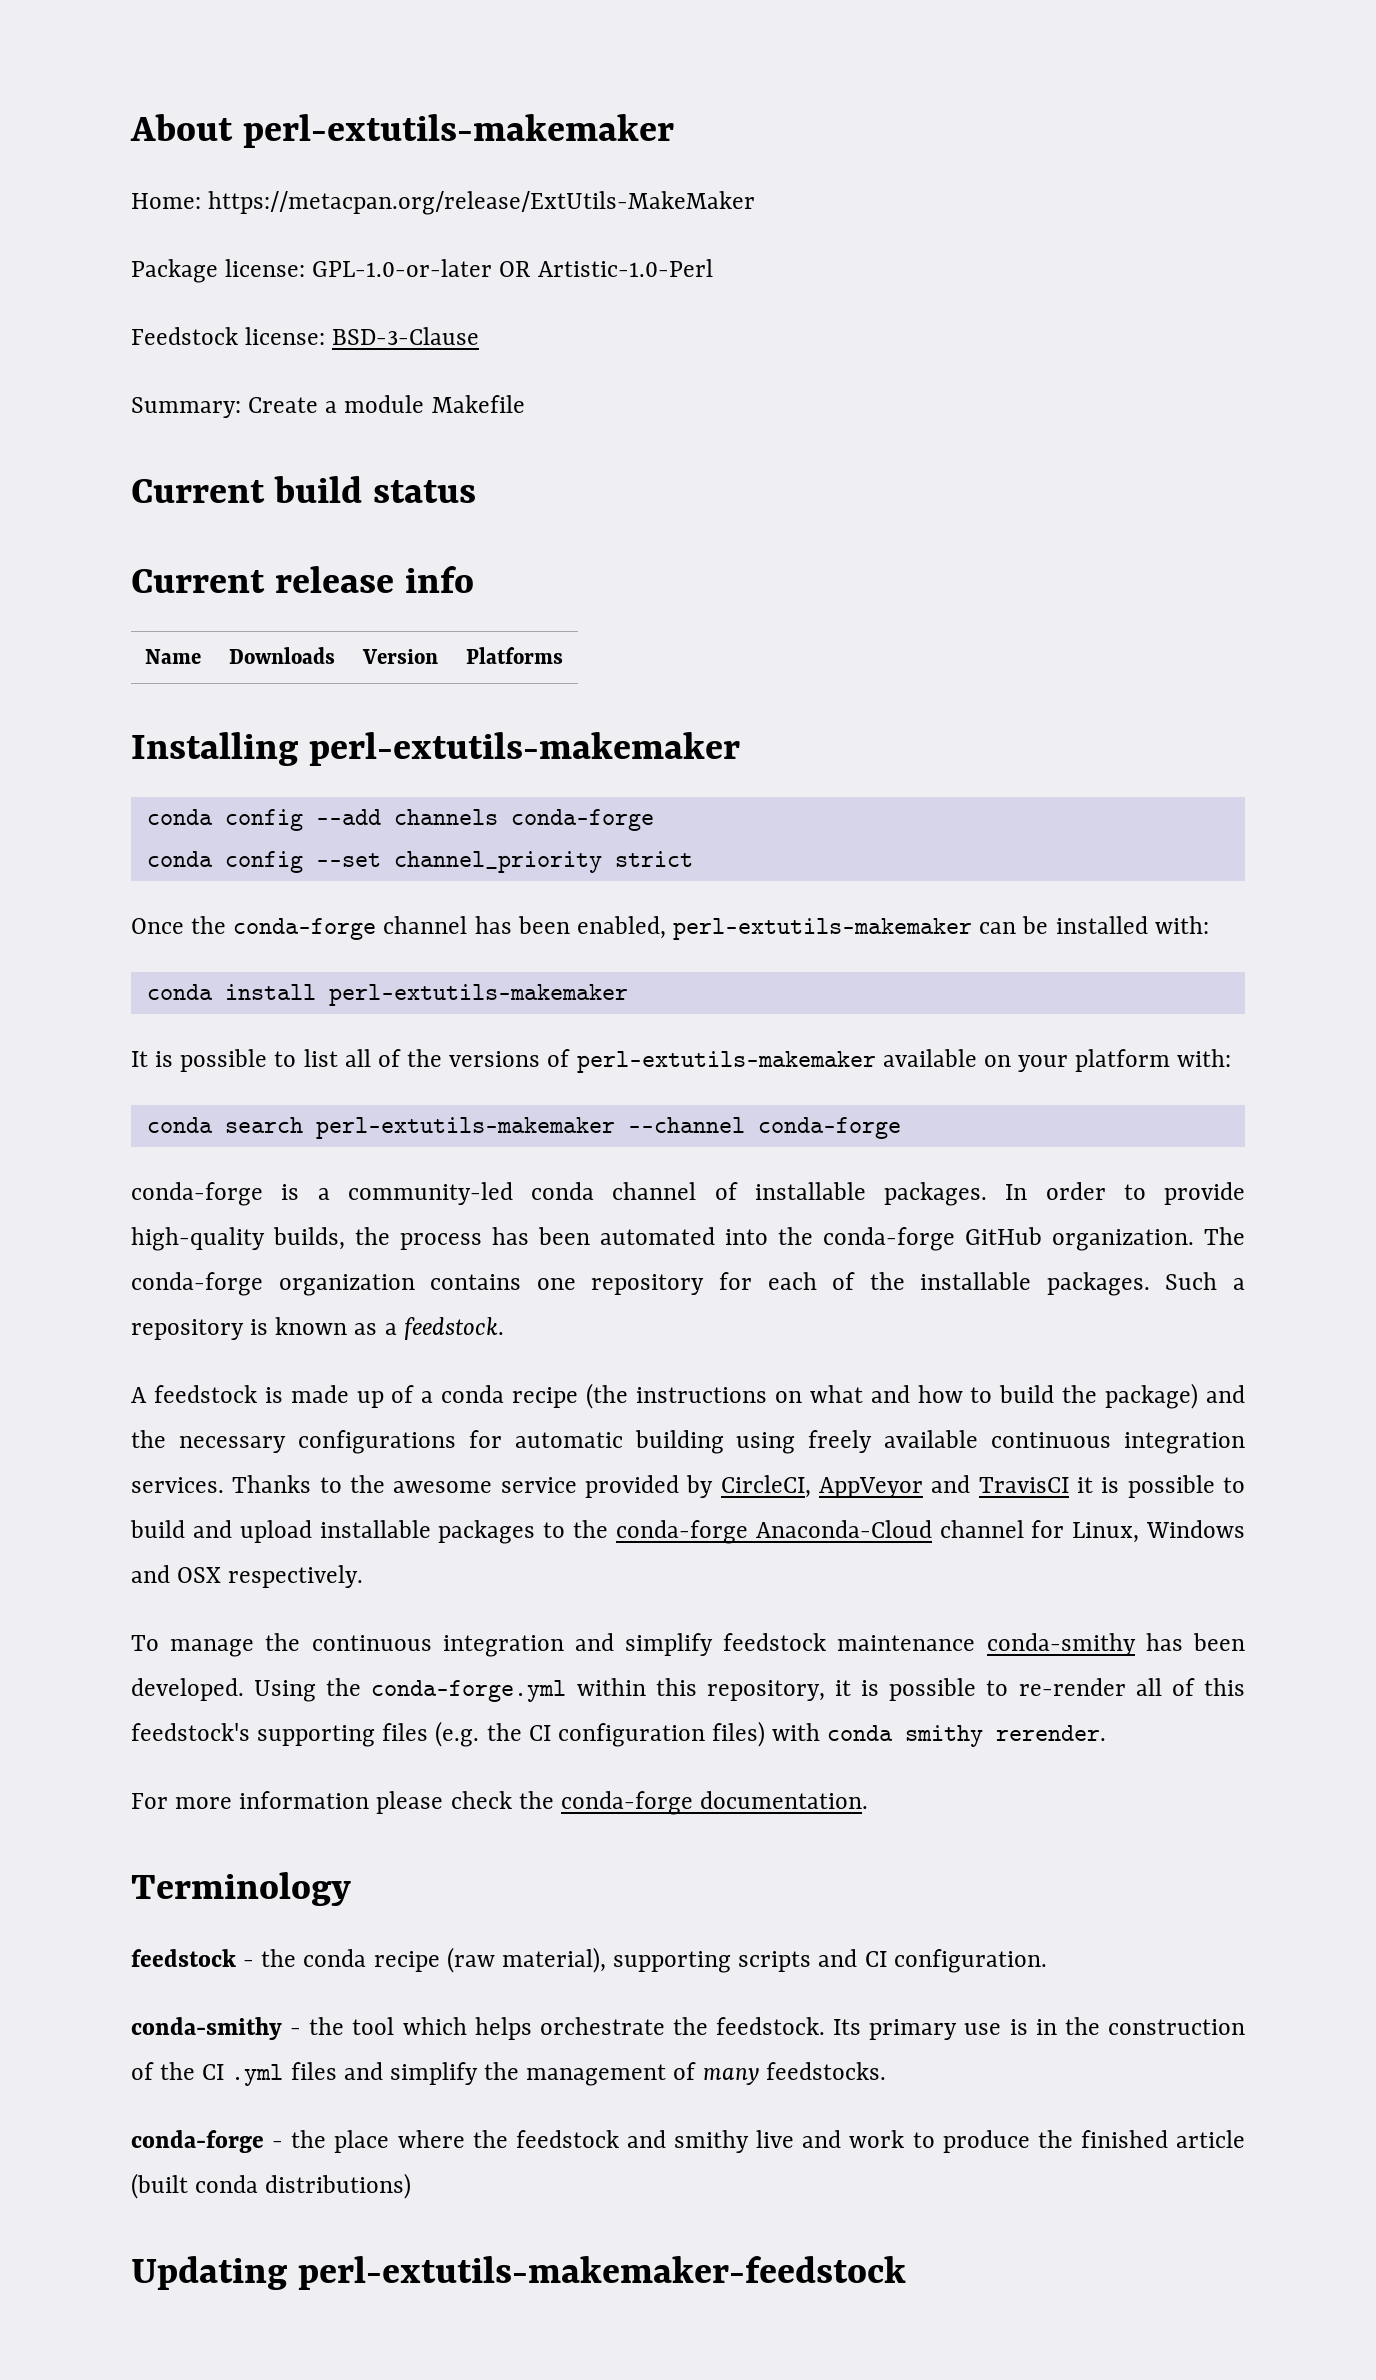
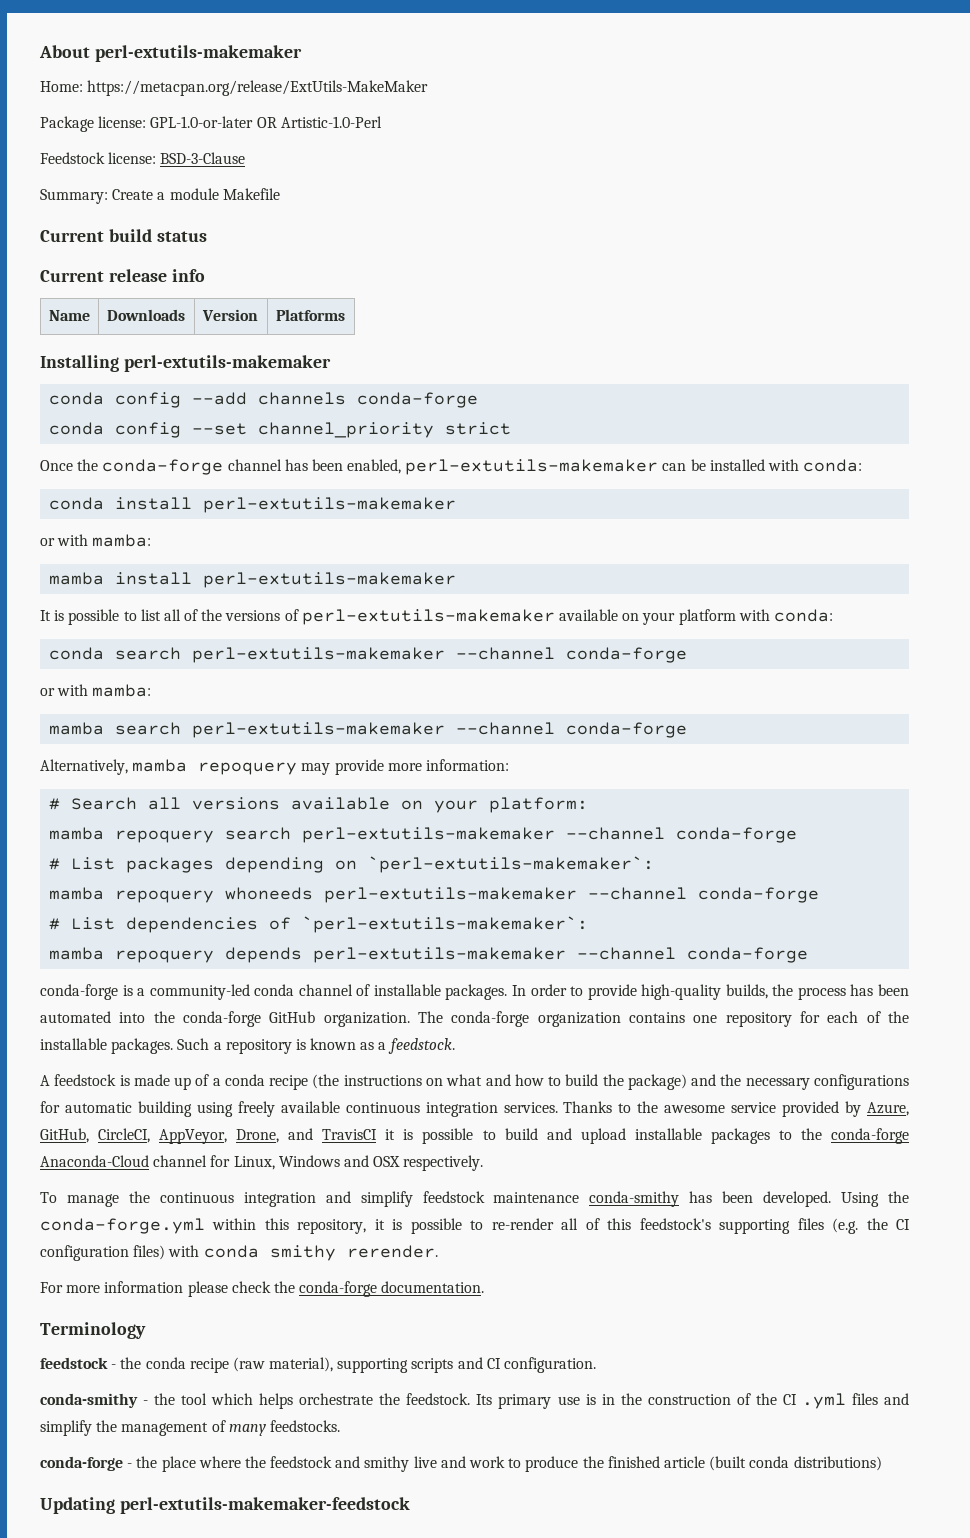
[1154,916,1209,934] with: -> [768,459,863,472] with conda:
(628, 995) none -> [40,534,152,547] [49,572,457,588] // or with mamba: // mamba install perl-extutils-makemaker
[1177,1049,1232,1067] with: -> [738,609,833,622] with conda:
(901, 1128) none -> [40,684,152,697] [49,722,688,738] [40,759,509,775] [49,797,589,813] [49,827,798,843] [49,856,655,873] [49,887,820,903] [49,916,589,933] [49,947,809,963] // or with mamba: // mamba search perl-extutils-makemaker --channel conda-forge // Alternatively, mamba repoquery may provide more information: // # Search all versions available on your platform: // mamba repoquery search perl-extutils-makemaker --channel conda-forge // # List packages depending on `perl-extutils-makemaker`: // mamba repoquery whoneeds perl-extutils-makemaker --channel conda-forge // # List dependencies of `perl-extutils-makemaker`: // mamba repoquery depends perl-extutils-makemaker --channel conda-forge
[720,1475,924,1498] CircleCI, AppVeyor -> [867,1102,909,1116] [40,1128,280,1144] Azure, GitHub, CircleCI, AppVeyor, Drone,

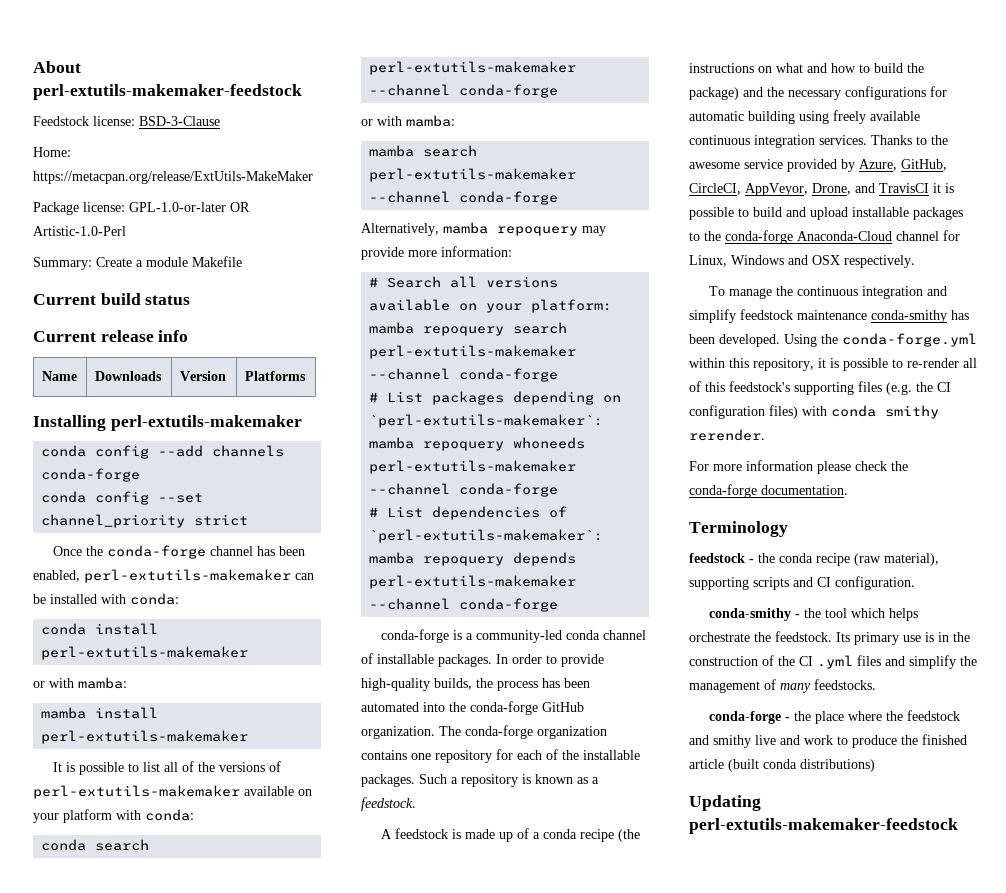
[94,45,302,62] perl-extutils-makemaker -> [33,84,302,100] [33,116,220,126] perl-extutils-makemaker-feedstock // Feedstock license: BSD-3-Clause
[40,152,246,164] // Feedstock license: BSD-3-Clause -> (126, 231) none

